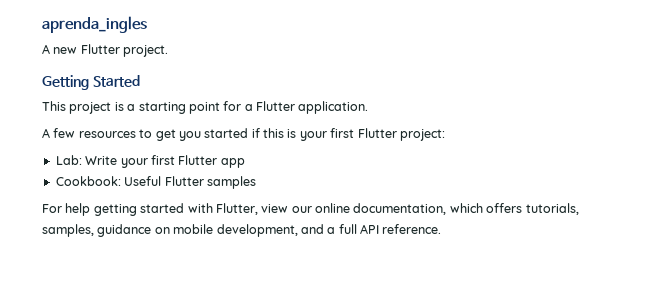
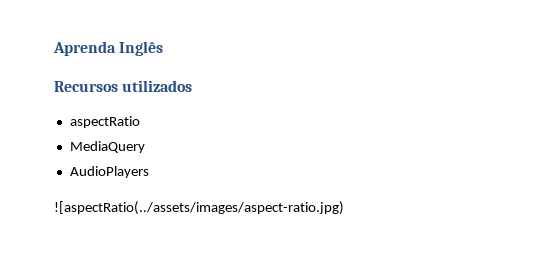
[42,16,147,33] [42,44,169,57] [42,75,140,90] [42,101,369,114] [42,128,445,141] [55,155,245,168] [55,176,256,189] [42,203,579,216] [42,224,442,237] aprenda_ingles // A new Flutter project. // Getting Started // This project is a starting point for a Flutter application. // A few resources to get you started if this is your first Flutter project: // Lab: Write your first Flutter app // Cookbook: Useful Flutter samples // For help getting started with Flutter, view our online documentation, which offers tutorials, samples, guidance on mobile development, and a full API reference. -> [53,41,164,56] [54,80,193,92] [69,116,140,128] [69,141,145,153] [69,166,149,178] [54,201,344,215] Aprenda Inglês // Recursos utilizados // aspectRatio // MediaQuery // AudioPlayers // ![aspectRatio(../assets/images/aspect-ratio.jpg)

